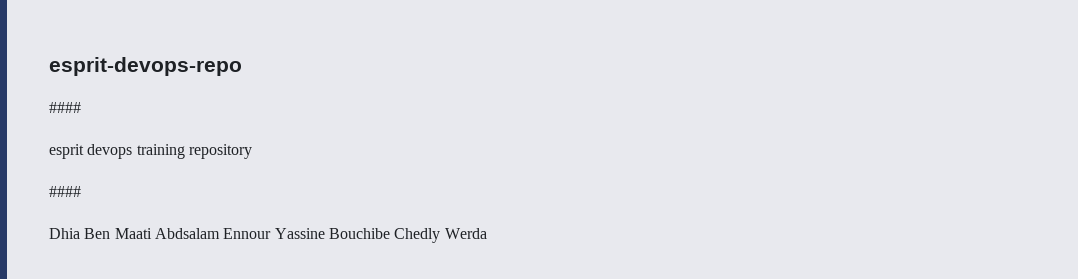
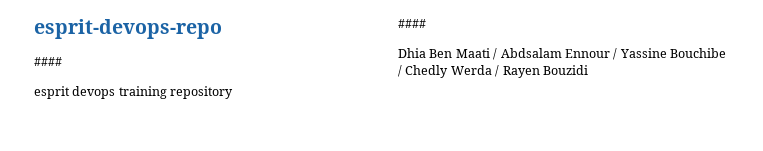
(152, 233) none -> [493,48,498,60] /
(272, 233) none -> [613,48,618,60] /
(390, 233) none -> [398,65,402,77] /
(487, 233) none -> [495,65,588,78] / Rayen Bouzidi

